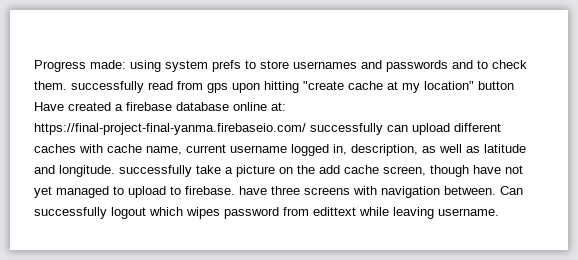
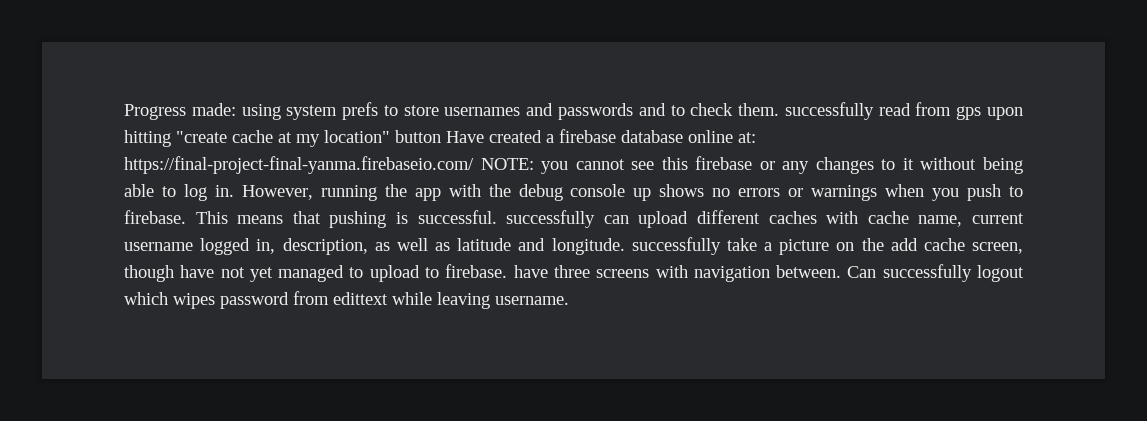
(306, 129) none -> [480,156,1024,174] [124,184,1024,201] [124,210,497,228] NOTE: you cannot see this firebase or any changes to it without being able to log in. However, running the app with the debug console up shows no errors or warnings when you push to firebase. This means that pushing is successful.

